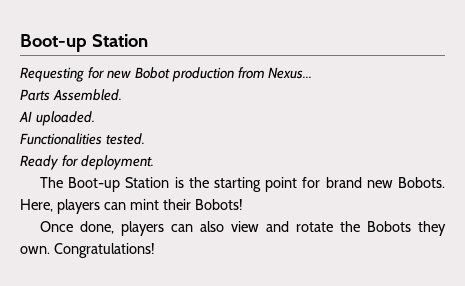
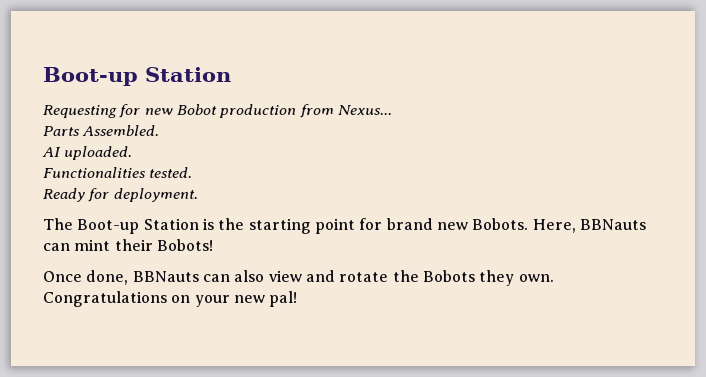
[56,199,100,214] players -> [579,219,646,230] BBNauts
[121,221,165,236] players -> [132,271,199,282] BBNauts
[53,243,155,258] Congratulations! -> [43,291,298,307] Congratulations on your new pal!

